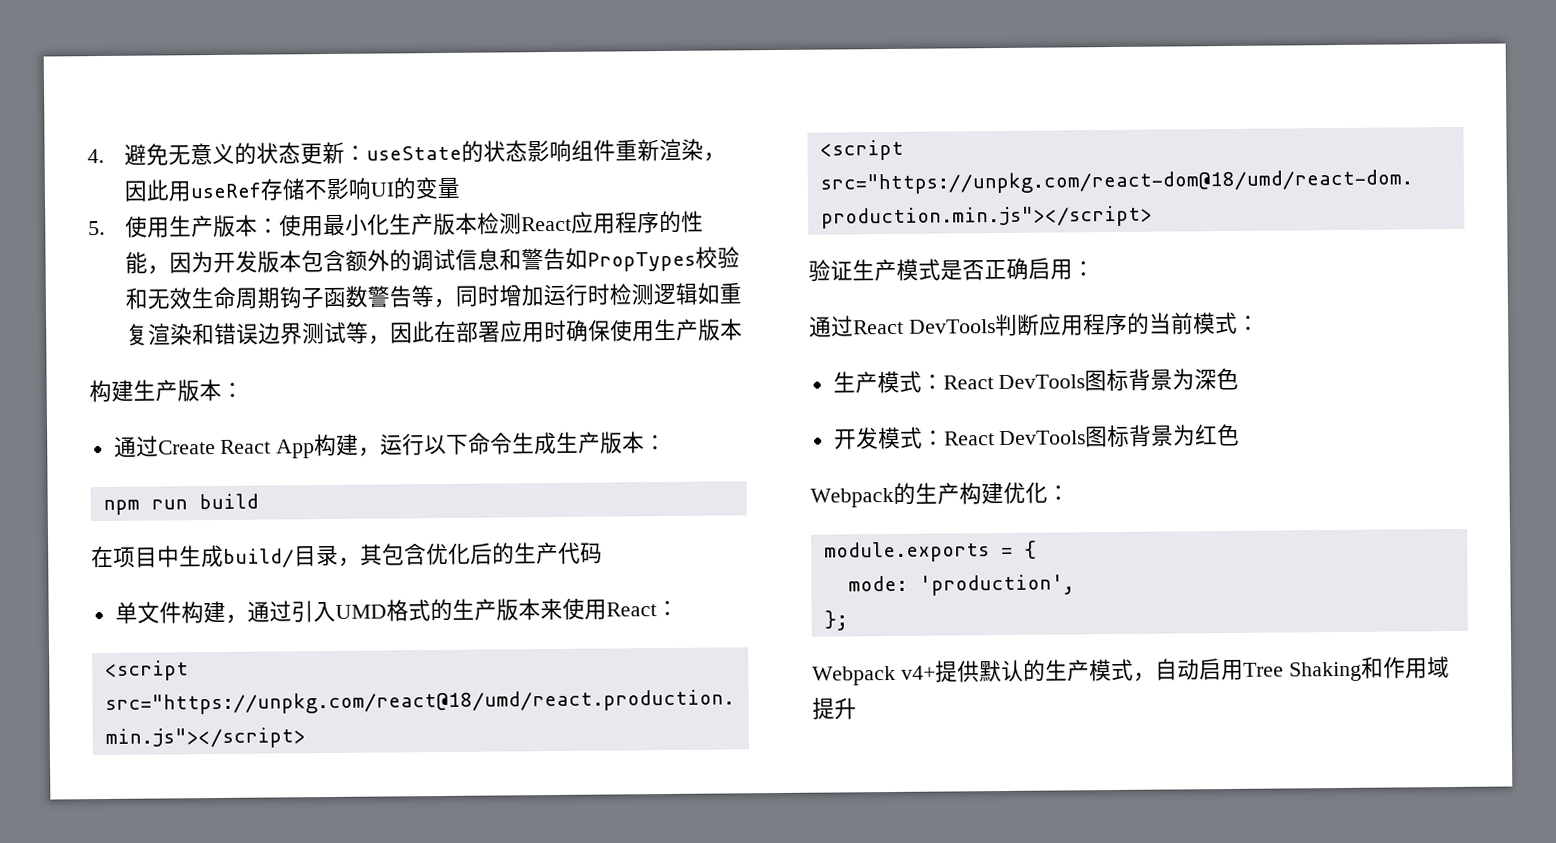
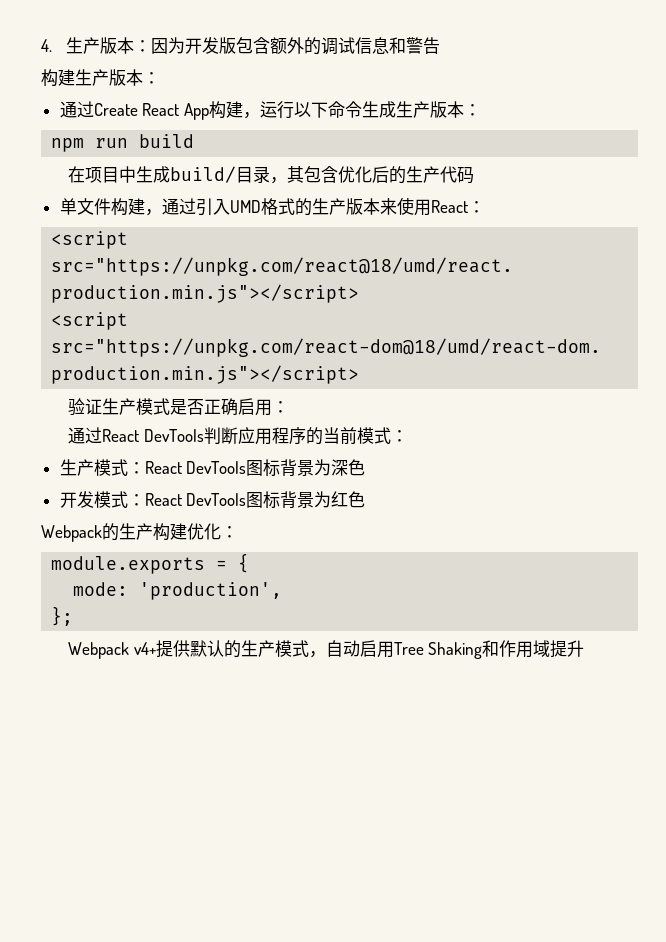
[123,138,726,166] [123,177,460,202] [88,210,704,238] [124,251,170,275] 避免无意义的状态更新：useState的状态影响组件重新渲染，因此用useRef存储不影响UI的变量 // 5.使用生产版本：使用最小化生产版本检测React应用程序的性能， -> [65,37,151,54] 生产版本：
[278,250,302,273] 本 -> (236, 45) none
[564,246,740,272] [124,282,742,310] [125,318,743,346] 如PropTypes校验和无效生命周期钩子函数警告等，同时增加运行时检测逻辑如重复渲染和错误边界测试等，因此在部署应用时确保使用生产版本 -> (440, 45) none

